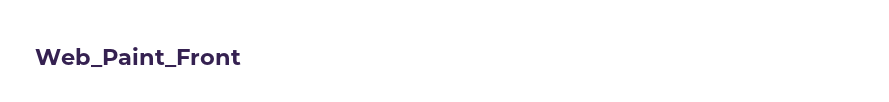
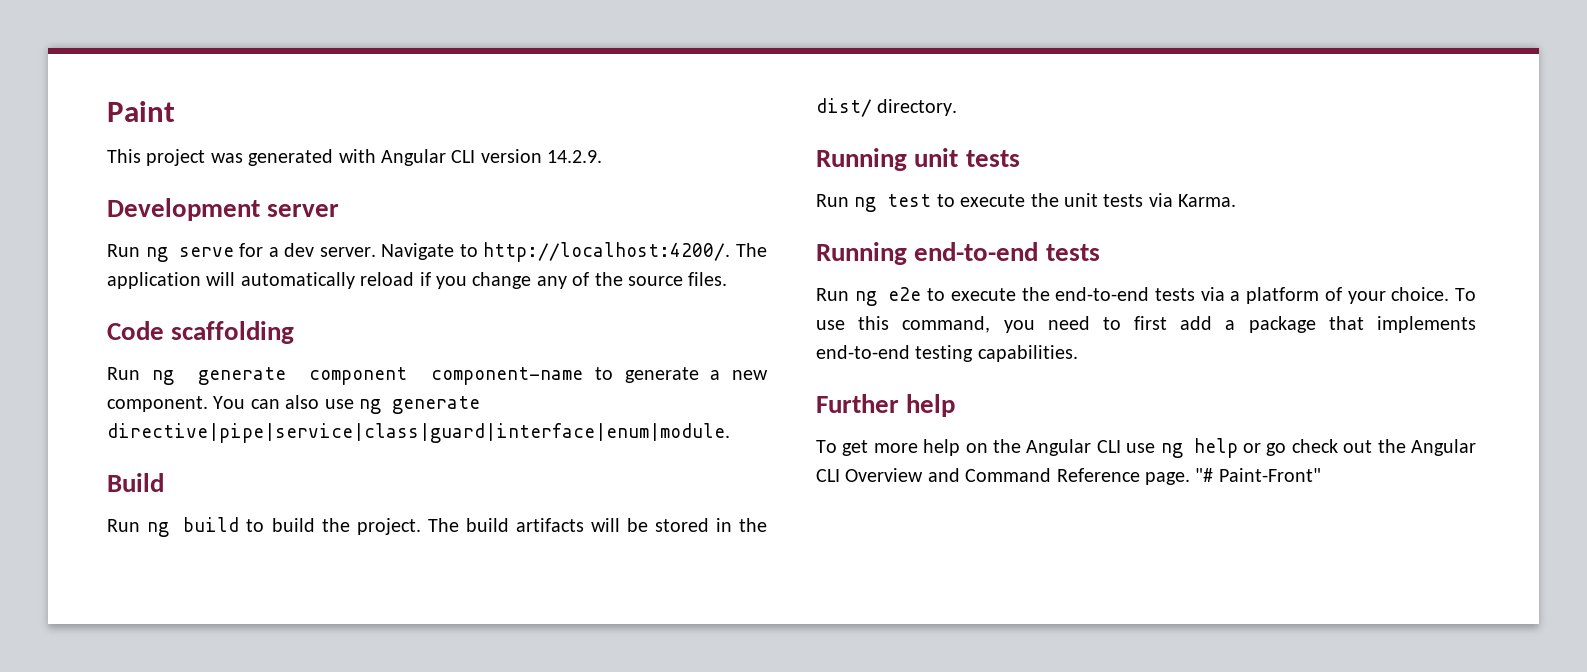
[35,47,241,68] Web_Paint_Front -> [107,101,175,122] [107,149,603,166] [107,198,340,221] [107,242,767,262] [107,272,728,289] [107,321,295,344] [107,367,769,385] [107,395,480,414] [107,423,730,443] [107,473,164,492] [107,517,767,537] [816,98,958,117] [816,148,1020,171] [816,193,1237,212] [816,242,1100,265] [816,287,1476,306] [816,316,1476,333] [816,345,1078,362] [816,394,956,417] [816,438,1476,458] [816,468,1321,485] Paint // This project was generated with Angular CLI version 14.2.9. // Development server // Run ng serve for a dev server. Navigate to http://localhost:4200/. The application will automatically reload if you change any of the source files. // Code scaffolding // Run ng generate component component-name to generate a new component. You can also use ng generate directive|pipe|service|class|guard|interface|enum|module. // Build // Run ng build to build the project. The build artifacts will be stored in the dist/ directory. // Running unit tests // Run ng test to execute the unit tests via Karma. // Running end-to-end tests // Run ng e2e to execute the end-to-end tests via a platform of your choice. To use this command, you need to first add a package that implements end-to-end testing capabilities. // Further help // To get more help on the Angular CLI use ng help or go check out the Angular CLI Overview and Command Reference page. "# Paint-Front"

